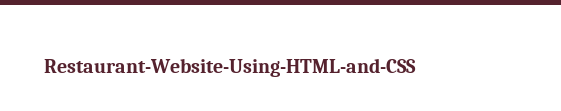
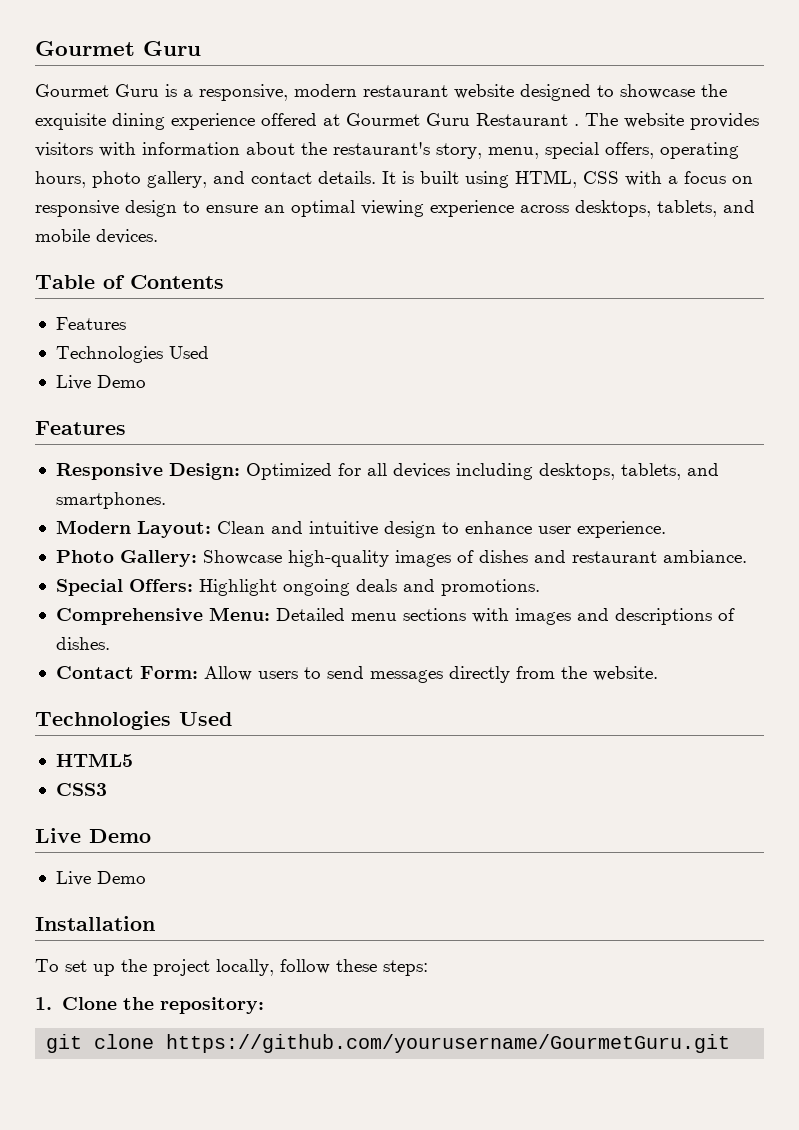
[44,58,416,77] Restaurant-Website-Using-HTML-and-CSS -> [35,41,201,56] [35,84,727,101] [35,113,759,130] [35,142,739,159] [35,170,753,188] [35,200,755,217] [35,229,158,244] [35,275,224,289] [55,317,126,330] [55,346,209,363] [55,375,146,390] [35,421,126,435] [55,463,719,480] [55,492,166,509] [55,520,666,538] [55,550,747,567] [55,579,540,596] [55,607,735,625] [55,637,110,650] [55,666,658,683] [35,711,232,730] [55,753,133,767] [55,783,107,796] [35,828,151,843] [55,871,146,886] [35,916,155,931] [35,959,428,976] [35,997,264,1014] [46,1034,731,1053] Gourmet Guru // Gourmet Guru is a responsive, modern restaurant website designed to showcase the exquisite dining experience offered at Gourmet Guru Restaurant . The website provides visitors with information about the restaurant's story, menu, special offers, operating hours, photo gallery, and contact details. It is built using HTML, CSS with a focus on responsive design to ensure an optimal viewing experience across desktops, tablets, and mobile devices. // Table of Contents // Features // Technologies Used // Live Demo // Features // Responsive Design: Optimized for all devices including desktops, tablets, and smartphones. // Modern Layout: Clean and intuitive design to enhance user experience. // Photo Gallery: Showcase high-quality images of dishes and restaurant ambiance. // Special Offers: Highlight ongoing deals and promotions. // Comprehensive Menu: Detailed menu sections with images and descriptions of dishes. // Contact Form: Allow users to send messages directly from the website. // Technologies Used // HTML5 // CSS3 // Live Demo // Live Demo // Installation // To set up the project locally, follow these steps: // 1. Clone the repository: // git clone https://github.com/yourusername/GourmetGuru.git

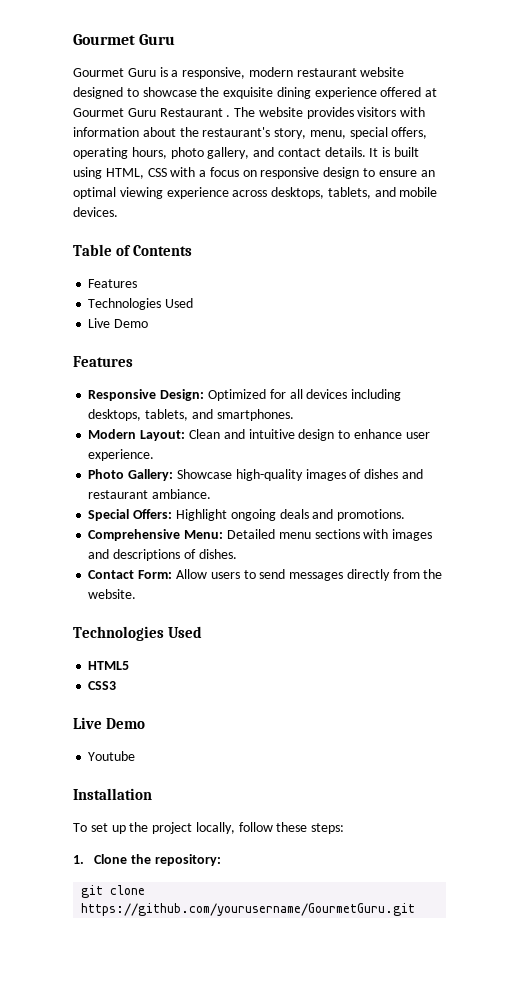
[55,871,146,886] Live Demo -> [88,751,136,761] Youtube

